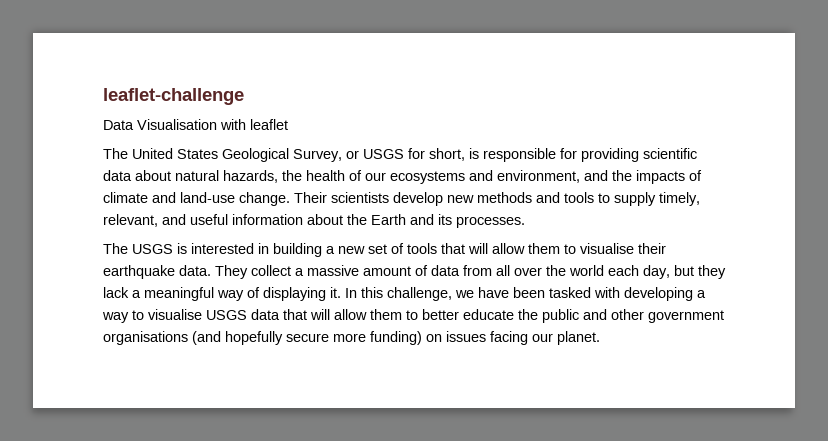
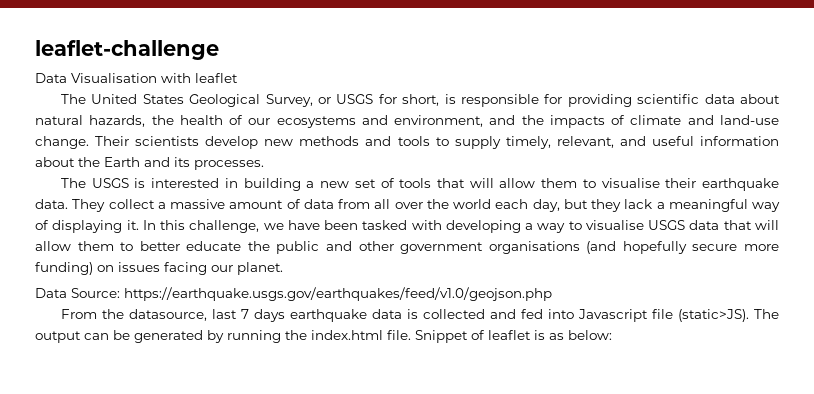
(600, 338) none -> [35,287,552,301] [61,309,780,322] [35,330,612,343] // Data Source: https://earthquake.usgs.gov/earthquakes/feed/v1.0/geojson.php // From the datasource, last 7 days earthquake data is collected and fed into Javascript file (static>JS). The output can be generated by running the index.html file. Snippet of leaflet is as below:

